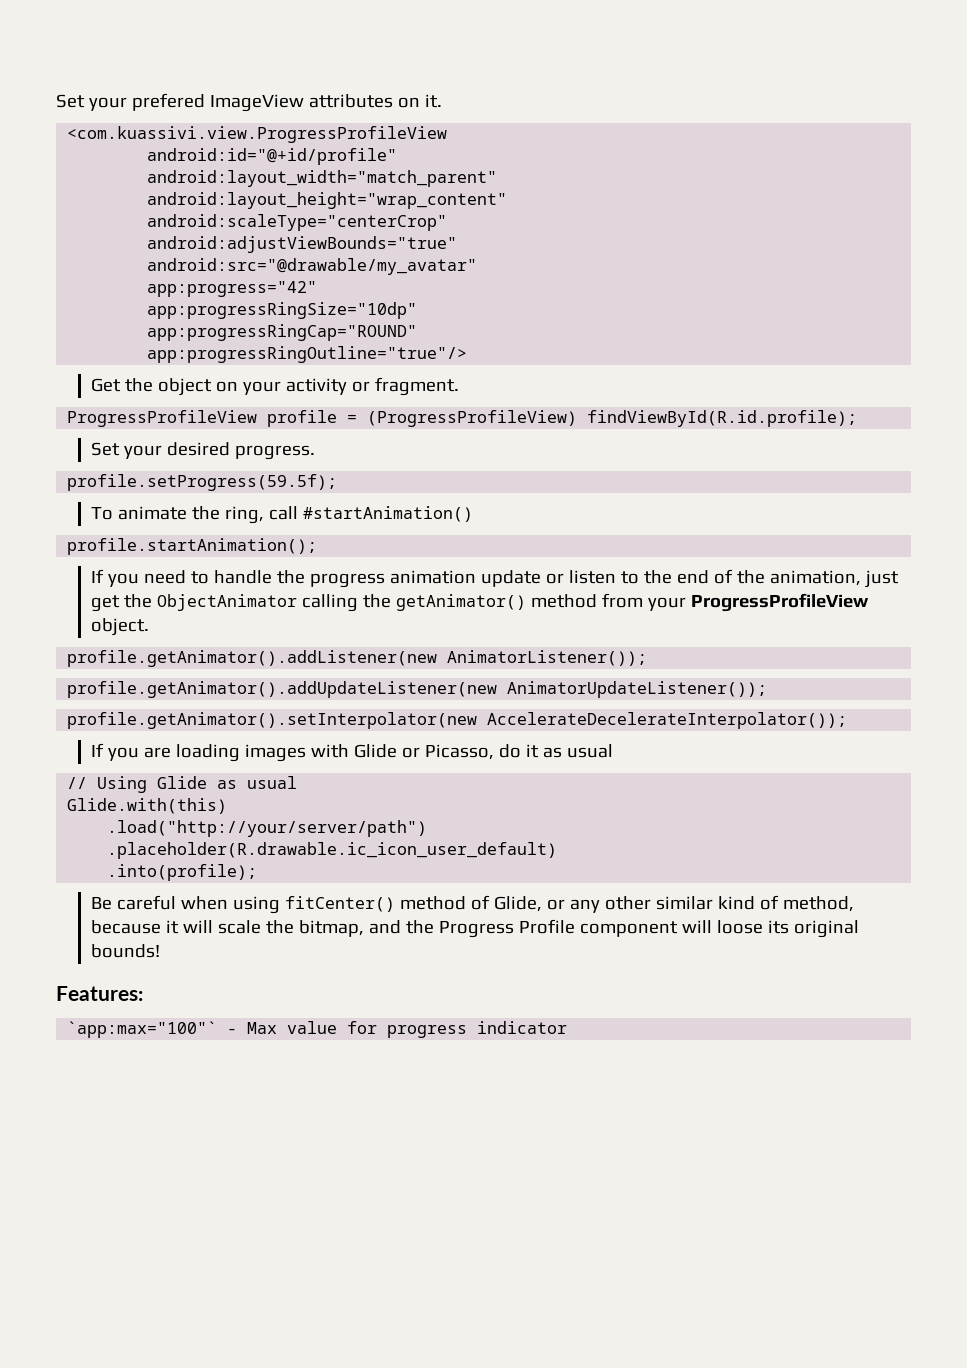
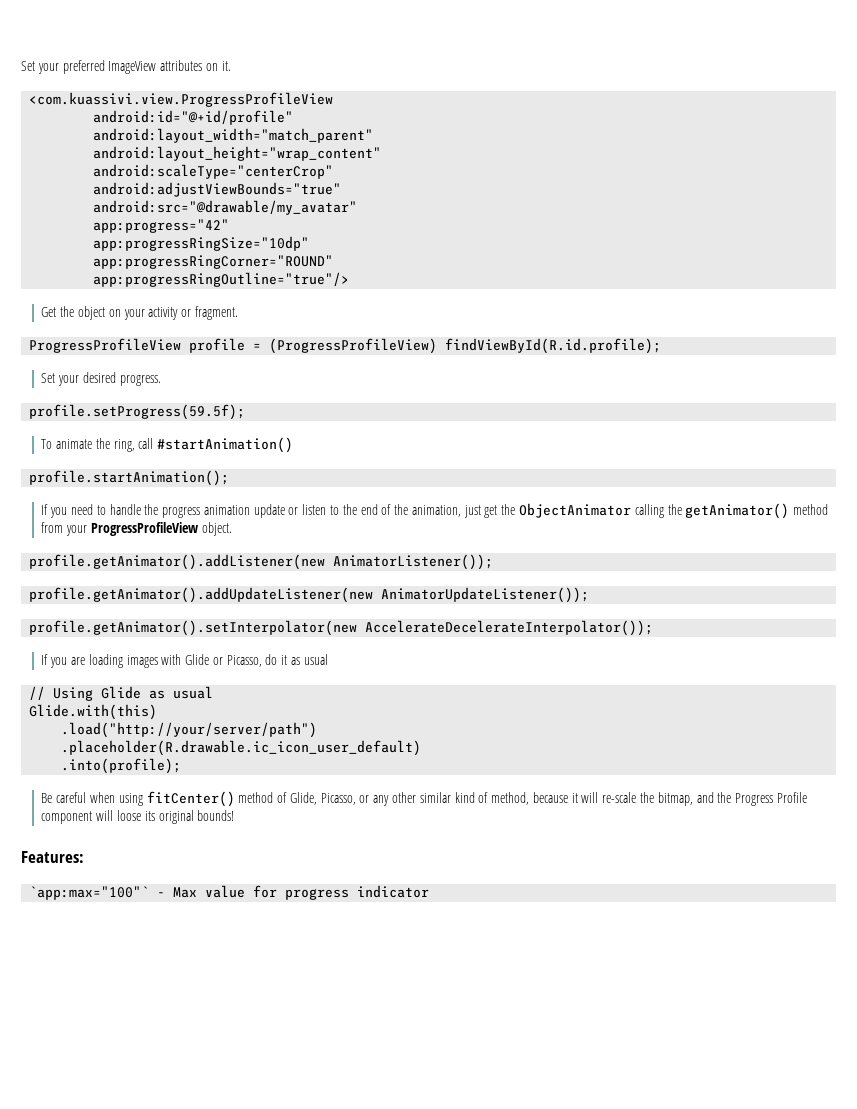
[56,93,205,111] Set your prefered -> [21,60,105,74] Set your preferred
[147,324,418,341] app:progressRingCap="ROUND" -> [93,255,334,269] app:progressRingCorner="ROUND"
(543, 904) none -> [320,793,356,805] Picasso,
[218,920,262,934] scale -> [602,792,637,803] re-scale

